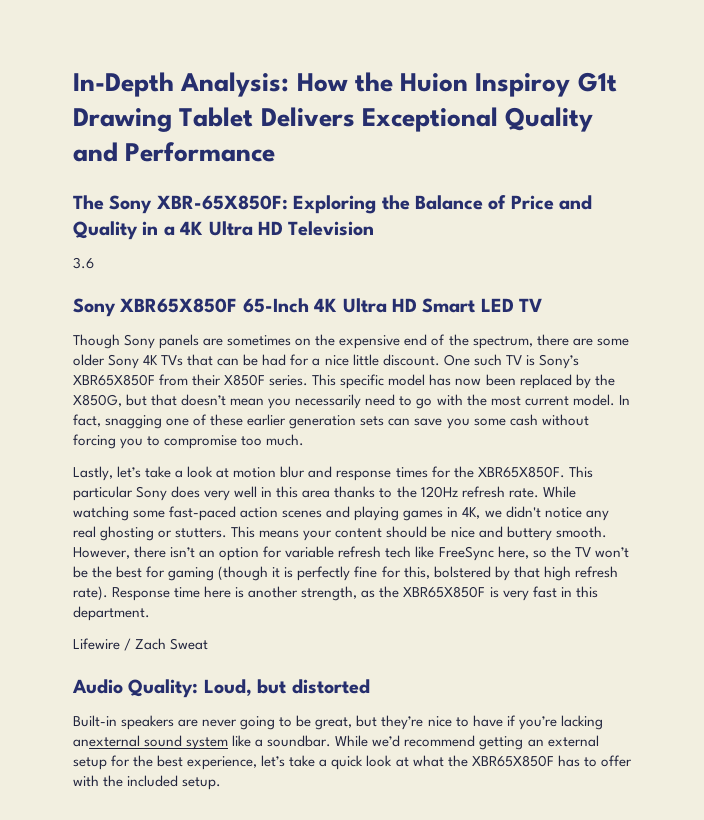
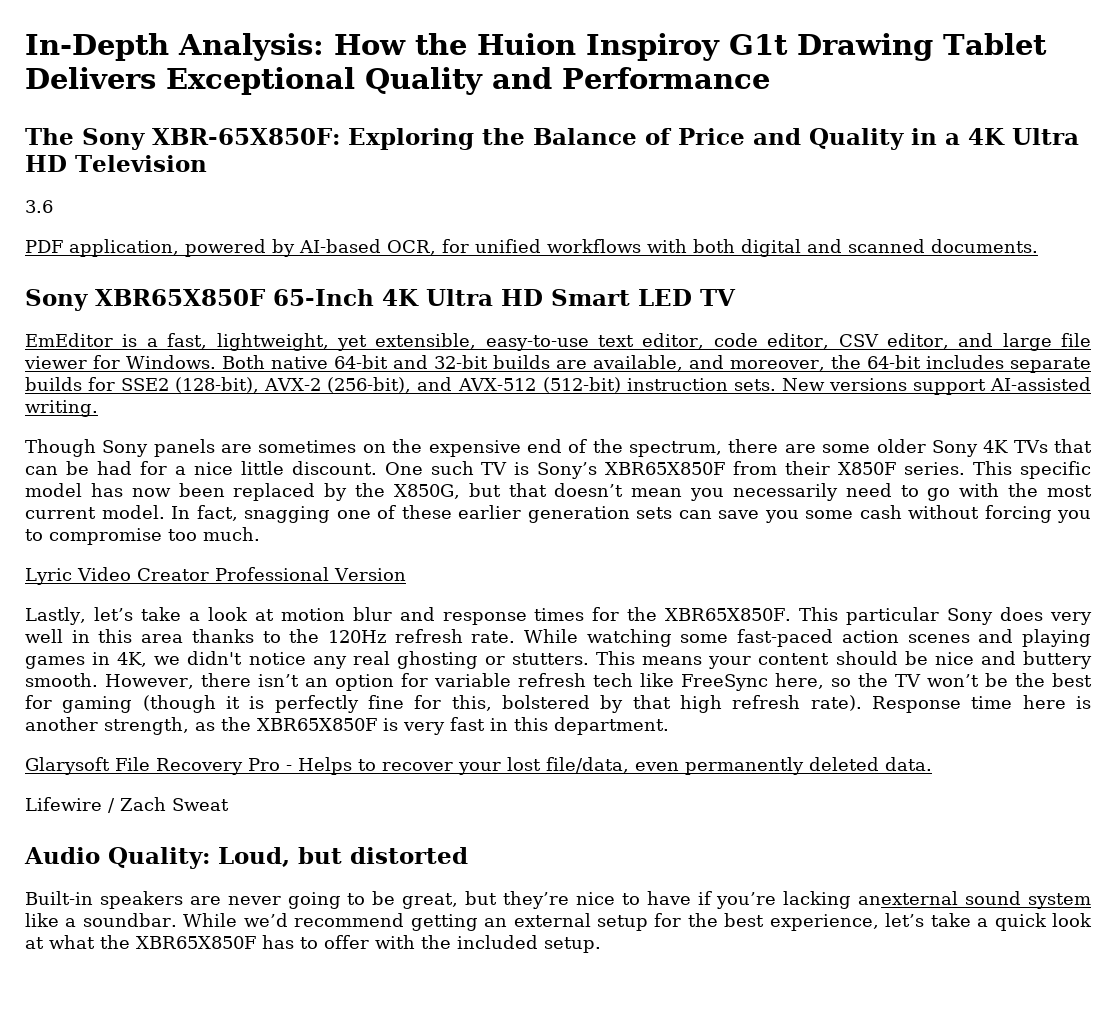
(94, 263) none -> [25,239,1038,257] // PDF application, powered by AI-based OCR, for unified workflows with both digital and scanned documents.
(543, 305) none -> [25,333,1091,351] [24,355,1091,373] [25,377,1091,395] [25,400,98,417] // EmEditor is a fast, lightweight, yet extensible, easy-to-use text editor, code editor, CSV editor, and large file viewer for Windows. Both native 64-bit and 32-bit builds are available, and moreover, the 64-bit includes separate builds for SSE2 (128-bit), AVX-2 (256-bit), and AVX-512 (512-bit) instruction sets. New versions support AI-assisted writing.
(305, 440) none -> [25,567,406,585] // Lyric Video Creator Professional Version
(150, 613) none -> [25,757,932,775] // Glarysoft File Recovery Pro - Helps to recover your lost file/data, even permanently deleted data.

